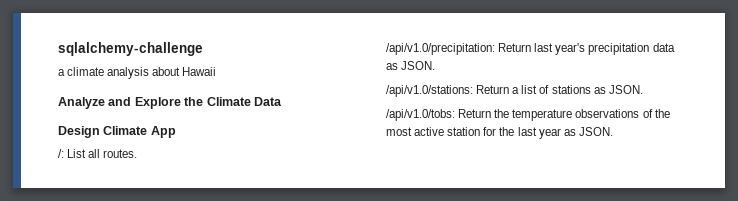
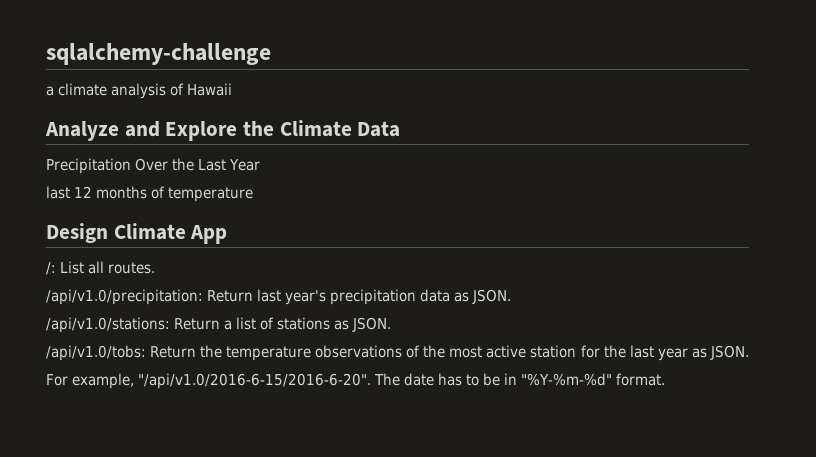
[152,67,181,76] about -> [170,83,185,96] of
(282, 101) none -> [46,158,261,174] [46,186,254,202] // Precipitation Over the Last Year // last 12 months of temperature
(613, 131) none -> [46,373,666,389] // For example, "/api/v1.0/2016-6-15/2016-6-20". The date has to be in "%Y-%m-%d" format.

